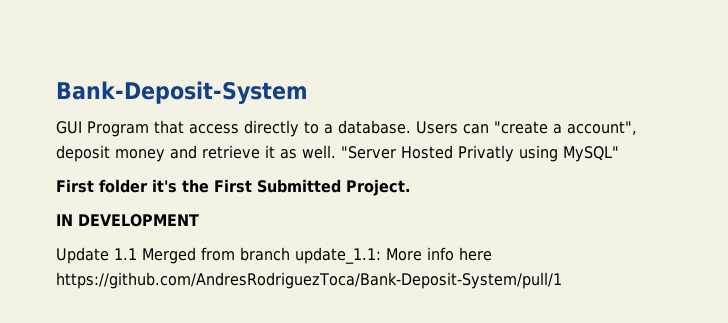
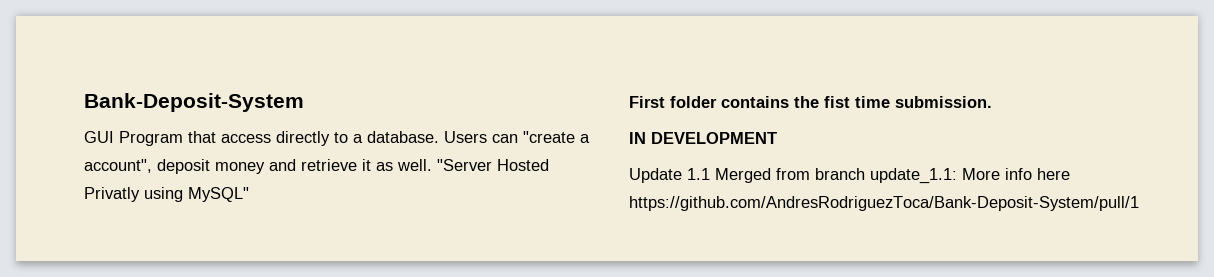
[152,179,410,196] it's the First Submitted Project. -> [721,96,992,108] contains the fist time submission.

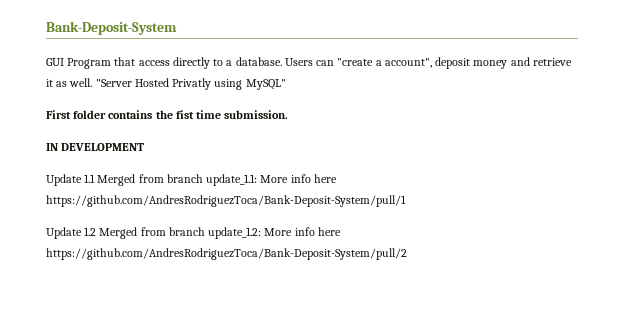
(1139, 203) none -> [46,227,341,239] [46,248,407,260] // Update 1.2 Merged from branch update_1.2: More info here https://github.com/AndresRodriguezToca/Bank-Deposit-System/pull/2

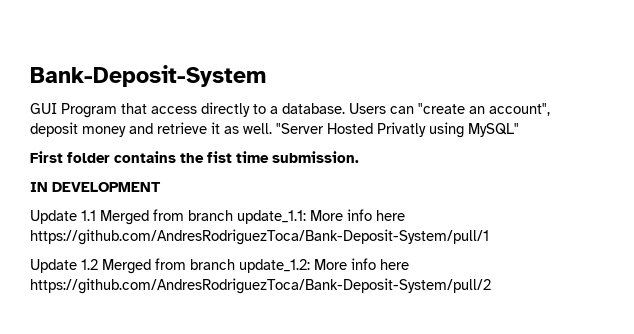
[375,60,382,66] a -> [469,106,485,114] an

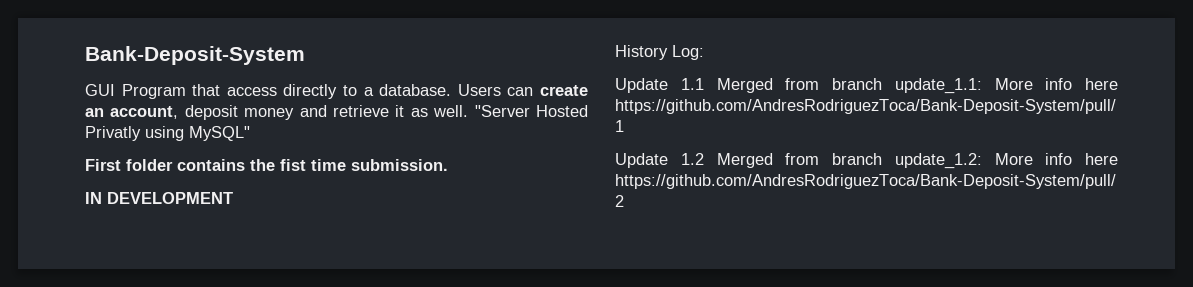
[418,103,550,116] "create an account", -> [540,85,589,96] [85,106,179,119] create an account,
(161, 187) none -> [615,45,704,60] // History Log:

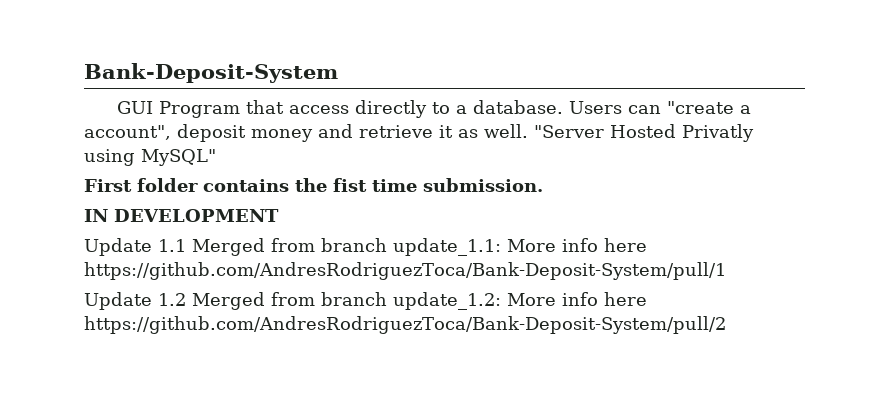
[540,85,589,96] [85,106,179,119] create an account, -> [666,101,751,114] [84,125,171,140] "create a account",
[615,45,704,60] // History Log: -> (279, 215) none

